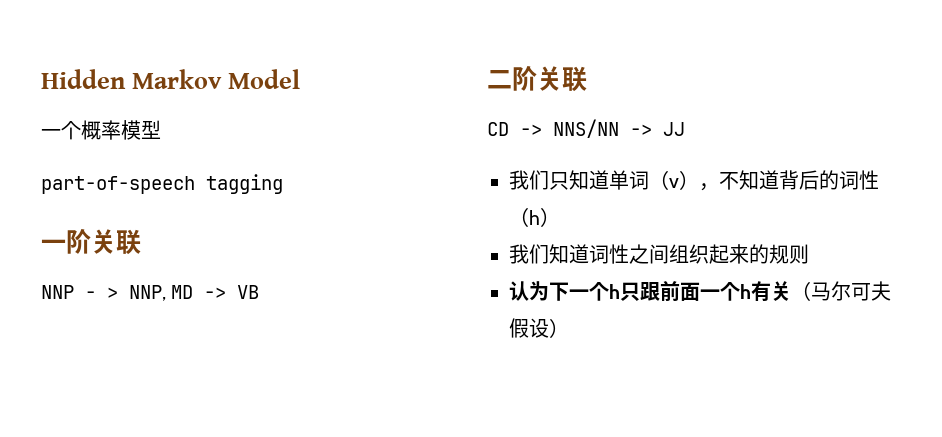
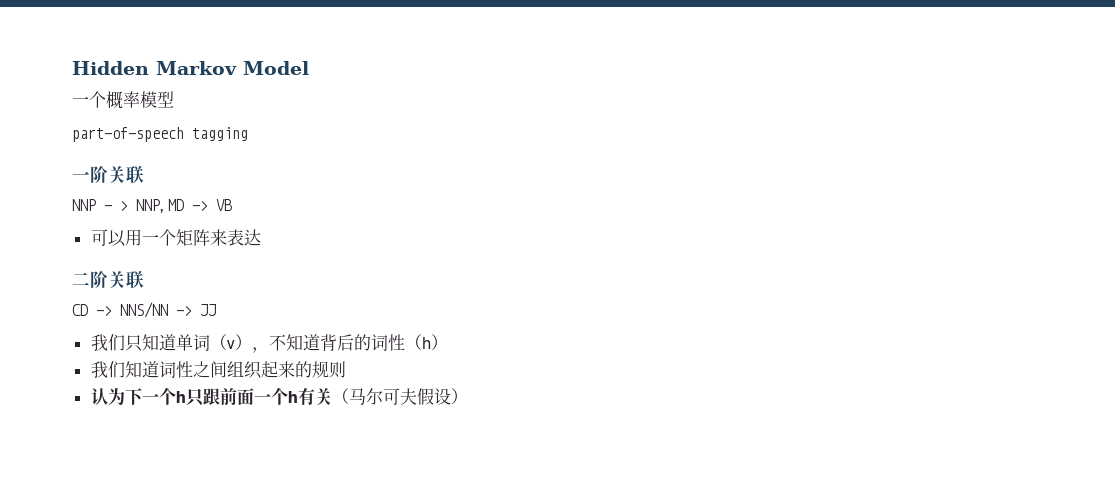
(260, 292) none -> [90,229,261,247] // 可以用一个矩阵来表达

